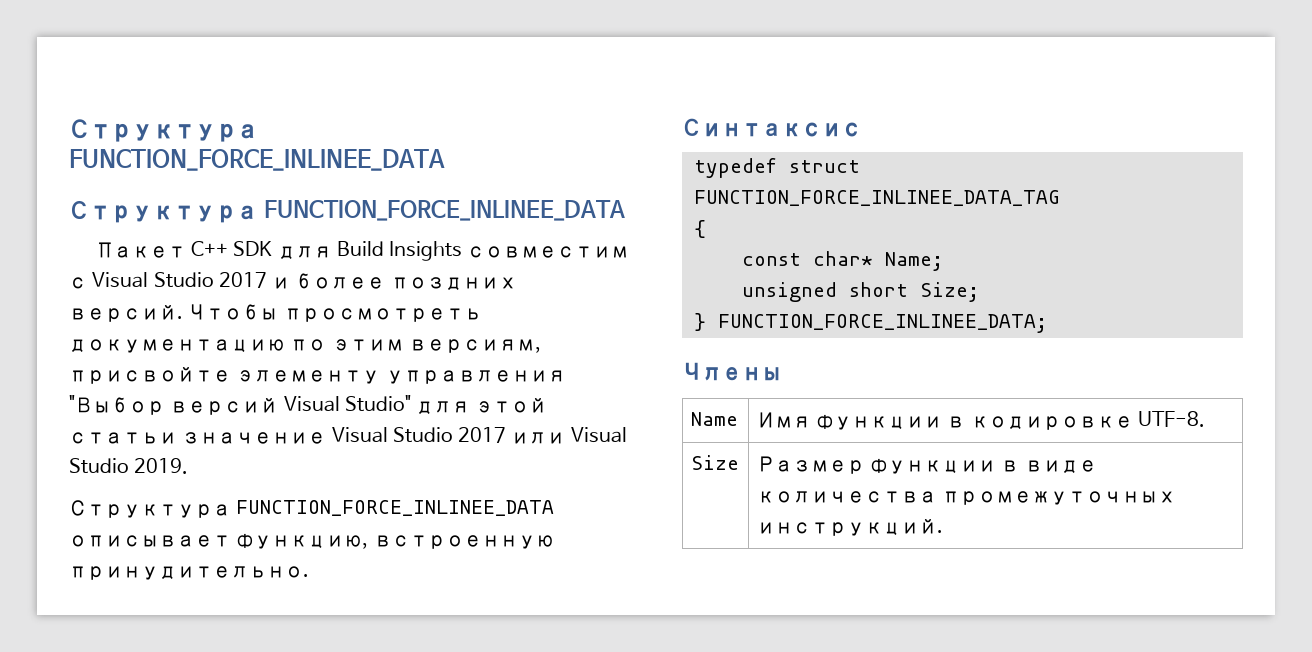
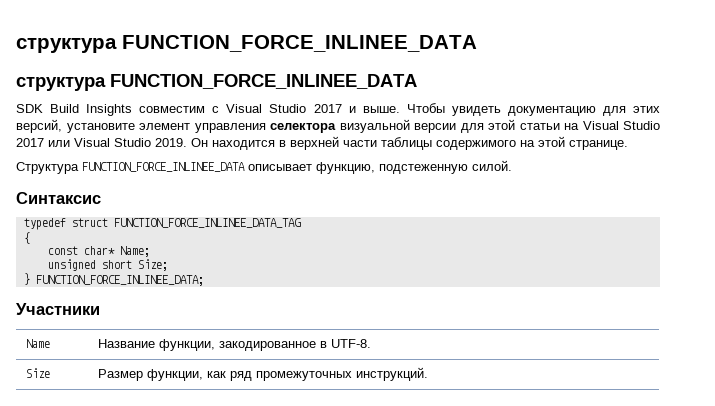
[69,119,258,142] [69,149,445,171] [69,200,626,223] [95,241,332,260] Структура FUNCTION_FORCE_INLINEE_DATA // Структура FUNCTION_FORCE_INLINEE_DATA // Пакет C++ SDK для -> [16,35,477,53] [16,74,417,91] [16,104,43,113] структура FUNCTION_FORCE_INLINEE_DATA // структура FUNCTION_FORCE_INLINEE_DATA // SDK
[295,273,517,291] [69,304,482,322] [69,339,541,353] [69,367,566,384] [69,395,411,415] более поздних версий. Чтобы просмотреть документацию по этим версиям, присвойте элементу управления "Выбор версий Visual Studio" -> [362,103,660,116] [16,119,456,133] выше. Чтобы увидеть документацию для этих версий, установите элемент управления селектора визуальной версии
[182,432,327,444] значение -> [564,123,579,130] на
(189, 466) none -> [191,136,628,150] Он находится в верхней части таблицы содержимого на этой странице.
[373,535,554,549] [69,566,309,580] встроенную принудительно. -> [379,160,512,174] подстеженную силой.
[682,362,782,381] Члены -> [16,303,100,315] Участники
[756,412,1133,430] Имя функции в кодировке -> [97,339,327,351] Название функции, закодированное в
[870,458,1097,474] [756,491,937,503] функции в виде количества -> [146,369,252,381] функции, как ряд

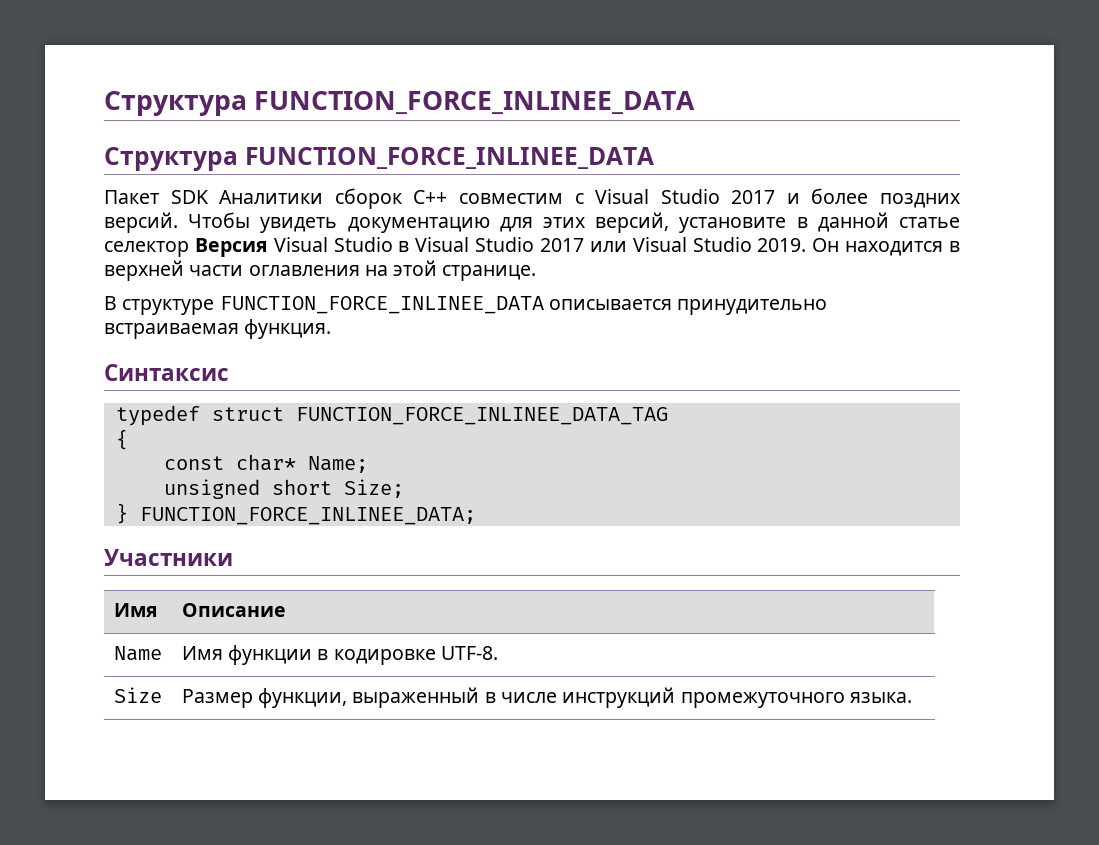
[16,35,477,53] [16,74,417,91] [16,104,133,116] структура FUNCTION_FORCE_INLINEE_DATA // структура FUNCTION_FORCE_INLINEE_DATA // SDK Build Insights -> [104,91,696,116] [104,147,654,171] [104,188,448,209] Структура FUNCTION_FORCE_INLINEE_DATA // Структура FUNCTION_FORCE_INLINEE_DATA // Пакет SDK Аналитики сборок С++
[362,106,400,113] выше. -> [811,188,961,208] [104,212,178,233] более поздних версий.
[139,119,579,133] элемент управления селектора визуальной версии для этой статьи на -> [796,212,961,232] [104,237,410,257] в данной статье селектор Версия Visual Studio в
[381,137,516,150] таблицы содержимого -> [248,265,360,276] оглавления
[16,160,512,174] Структура FUNCTION_FORCE_INLINEE_DATA описывает функцию, подстеженную силой. -> [104,296,828,315] [104,319,332,339] В структуре FUNCTION_FORCE_INLINEE_DATA описывается принудительно встраиваемая функция.
(100, 309) none -> [113,603,158,617] [181,603,286,617] // Имя | Описание
[97,339,327,351] Название функции, закодированное в -> [181,645,436,665] Имя функции в кодировке
[206,367,428,381] как ряд промежуточных инструкций. -> [352,687,912,708] выраженный в числе инструкций промежуточного языка.

